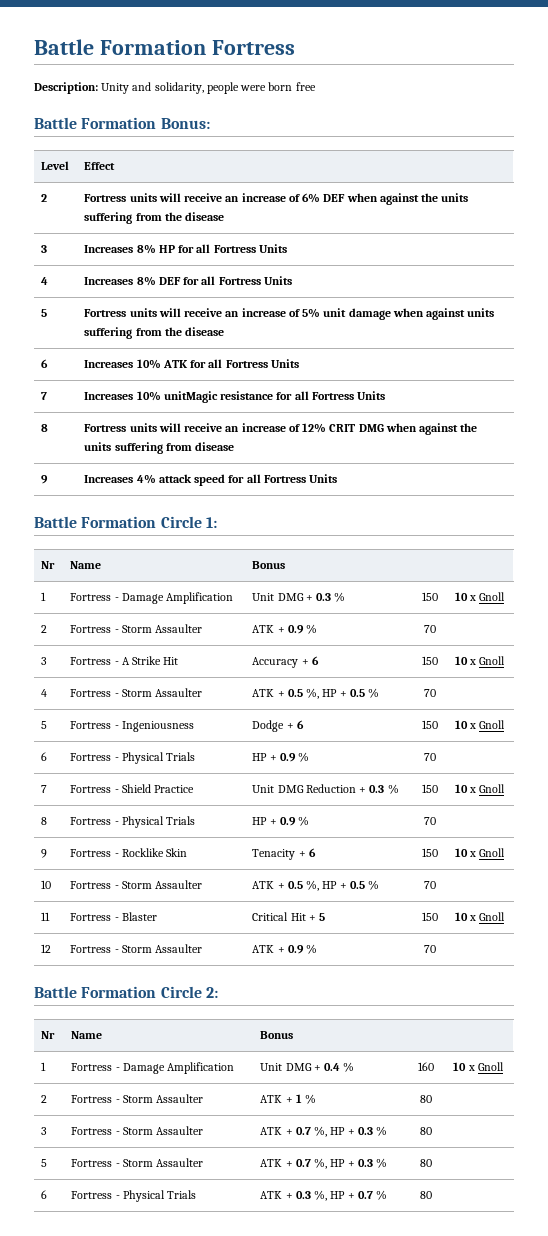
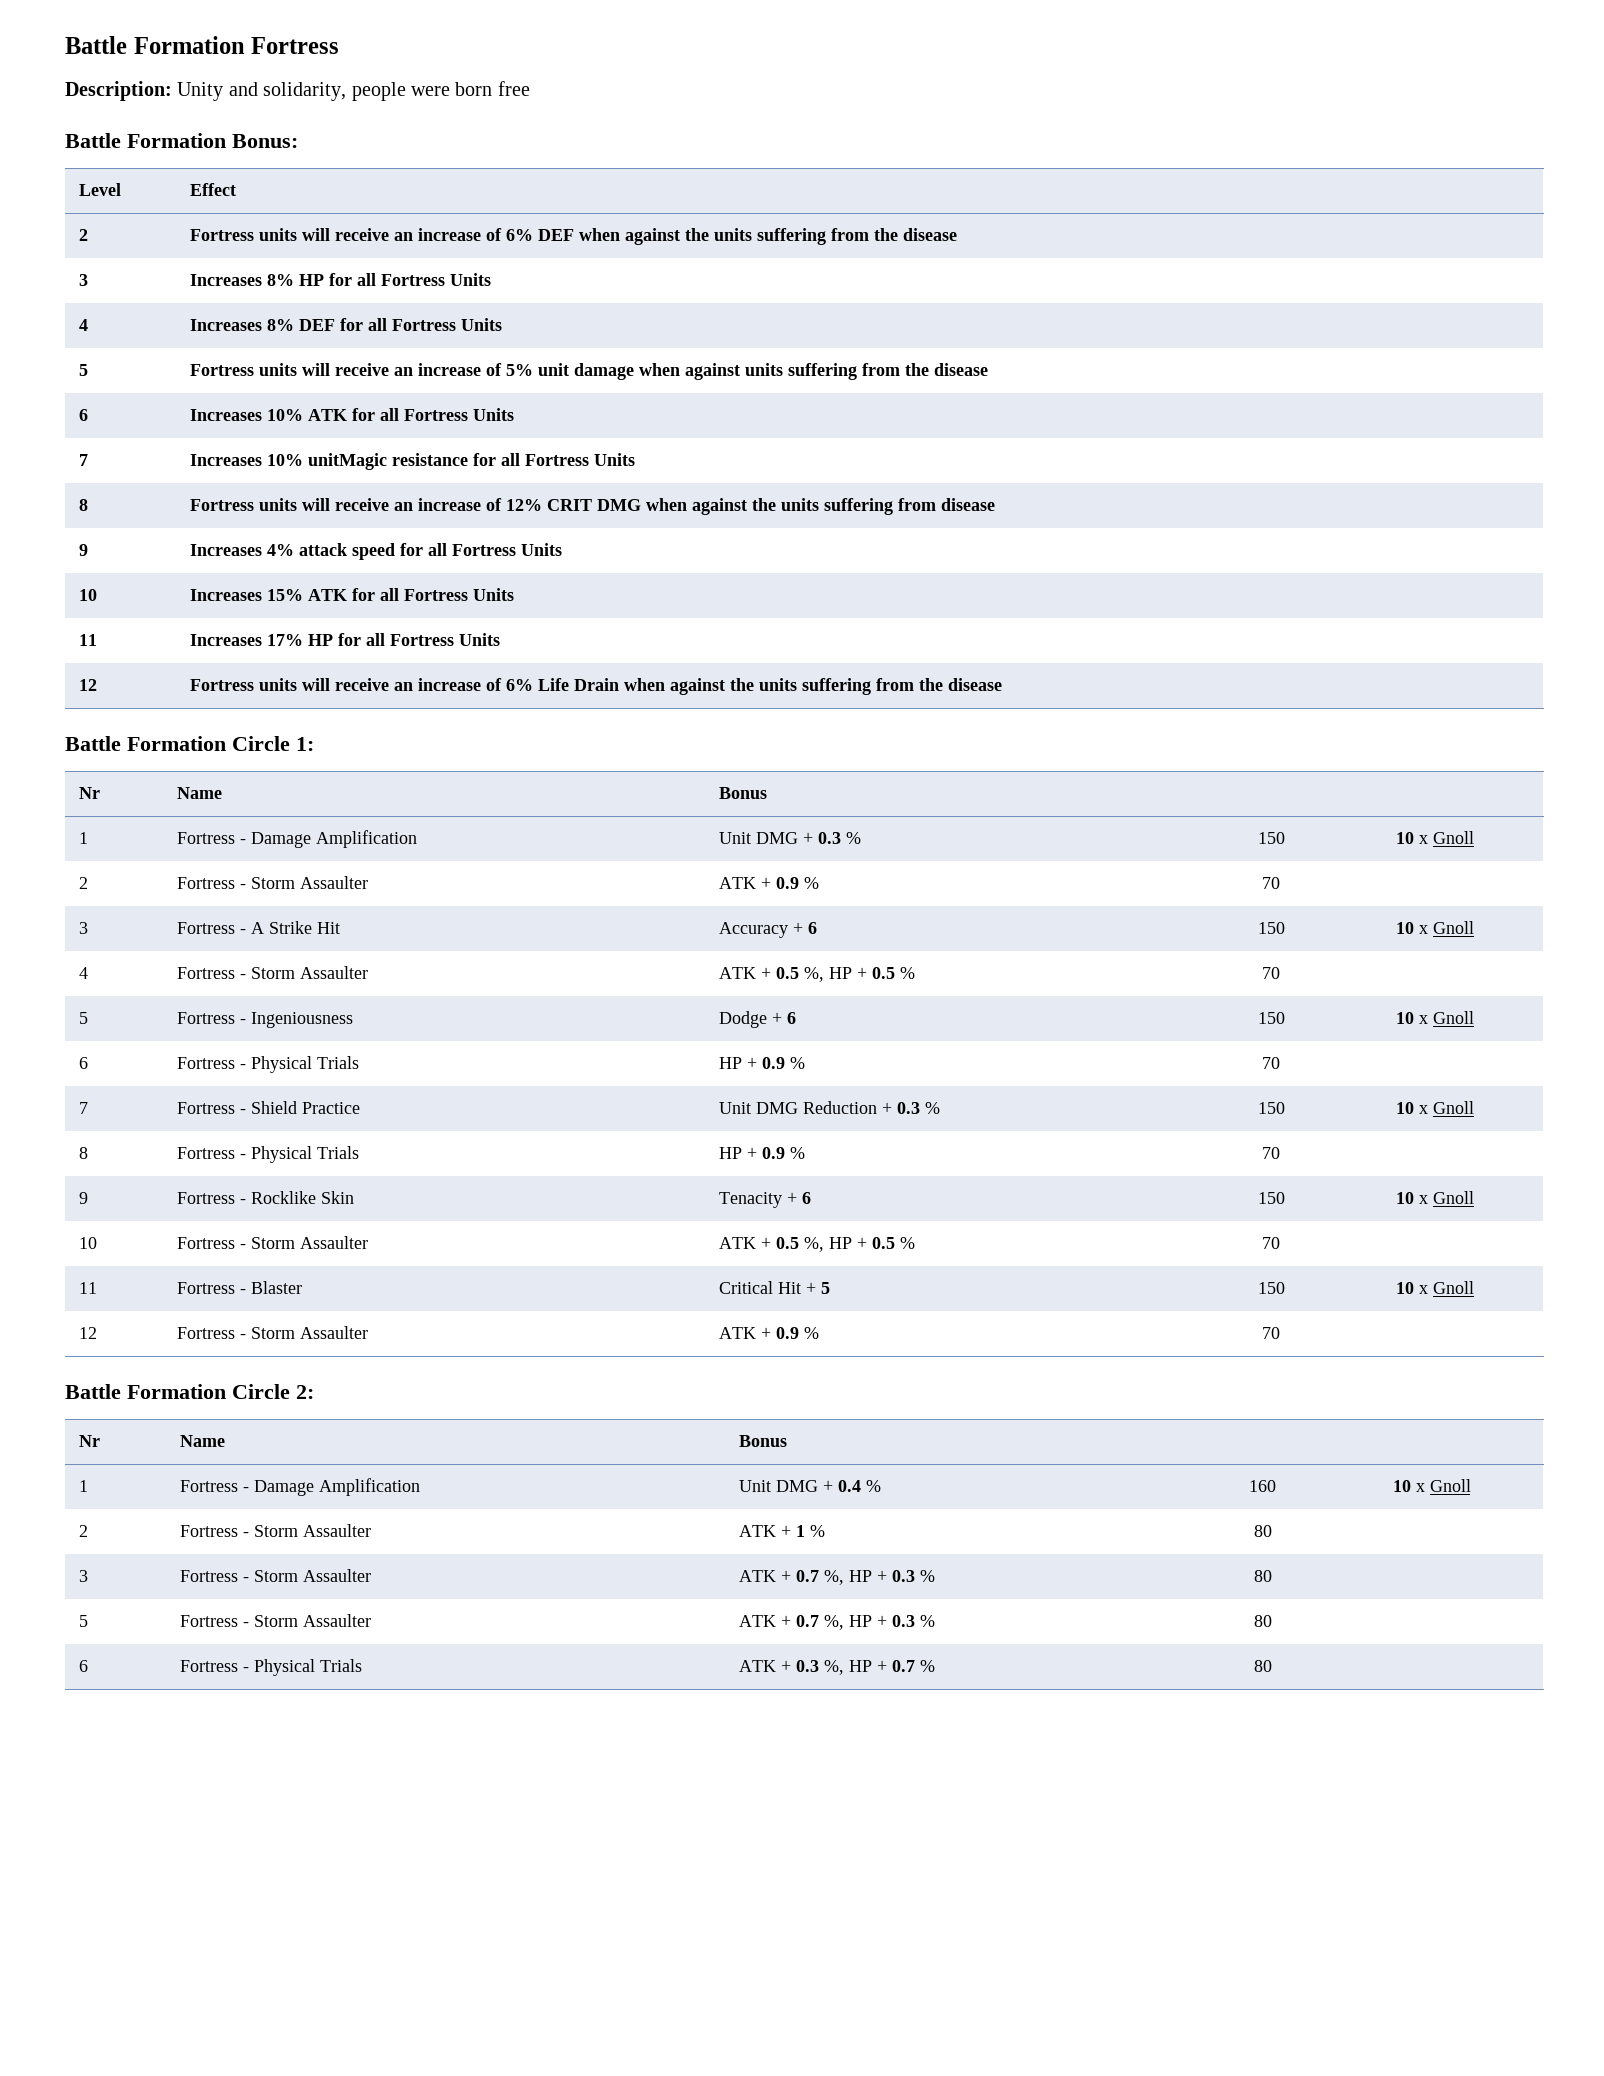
(338, 478) none -> [78,589,97,601] [189,588,514,601] [78,634,97,646] [189,633,500,646] [78,679,97,691] [189,678,1002,695] // 10 | Increases 15% ATK for all Fortress Units // 11 | Increases 17% HP for all Fortress Units // 12 | Fortress units will receive an increase of 6% Life Drain when against the units suffering from the disease

